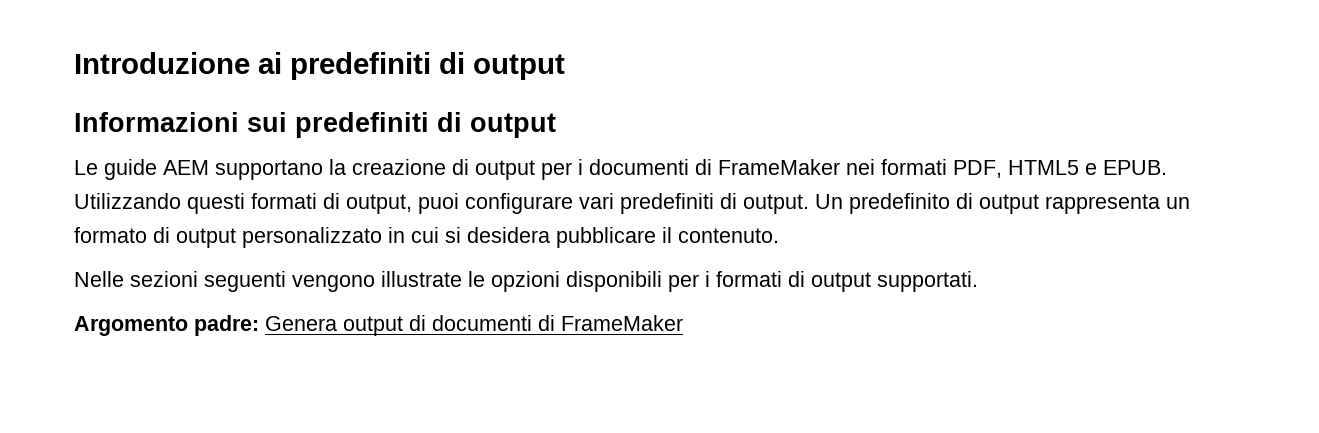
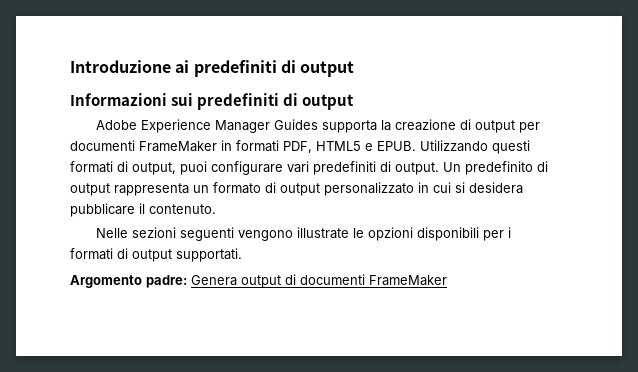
[74,159,323,180] Le guide AEM supportano -> [95,119,377,133] Adobe Experience Manager Guides supporta
[578,159,875,175] i documenti di FrameMaker nei -> [70,140,232,152] documenti FrameMaker in
[538,315,555,331] di -> (365, 279) none

